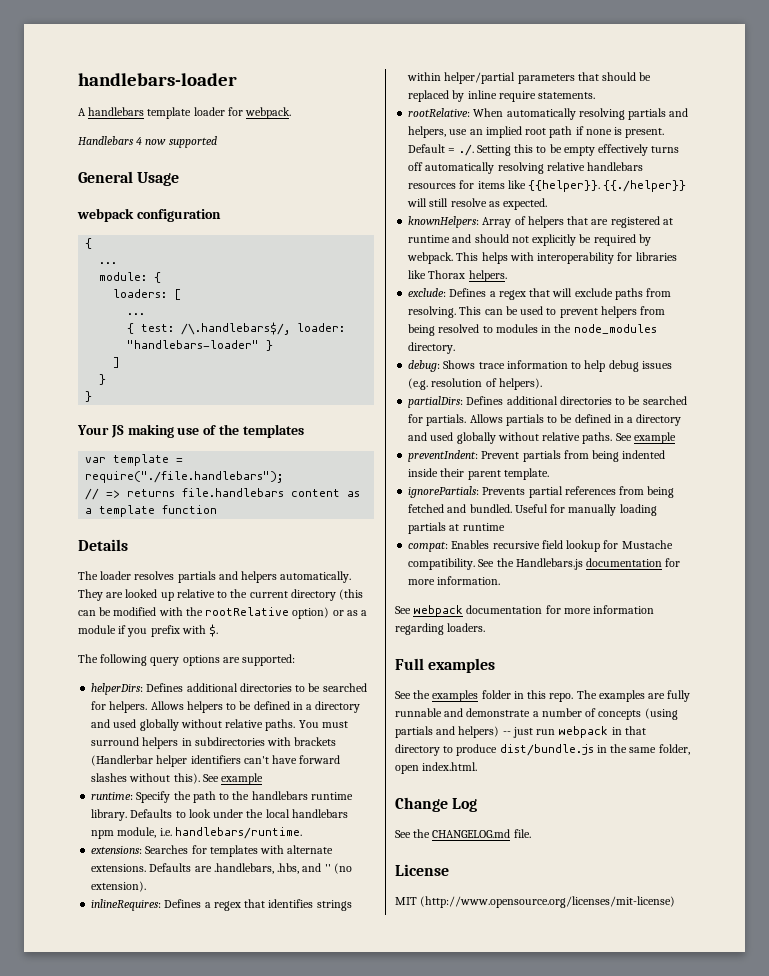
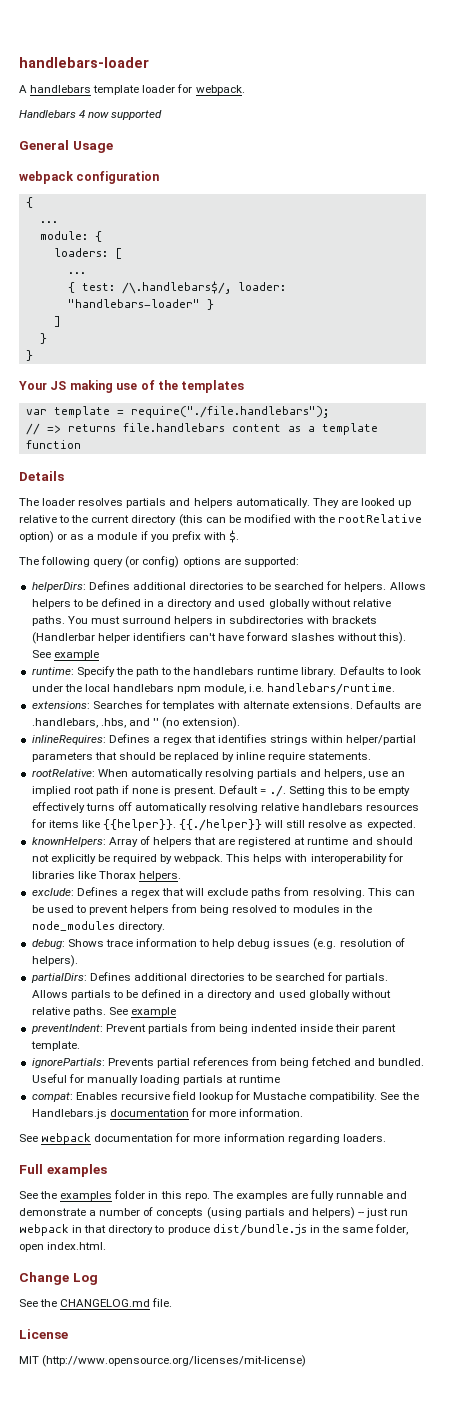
(180, 661) none -> [125,556,180,568] (or config)

